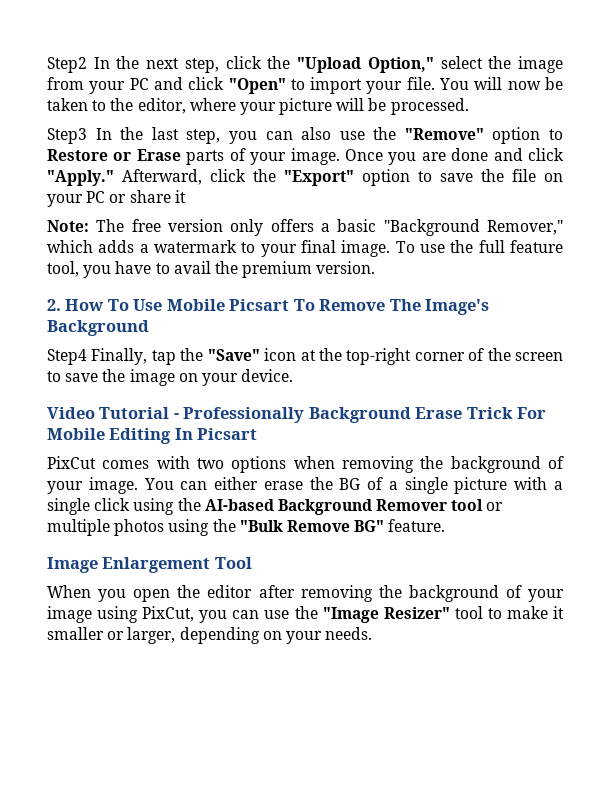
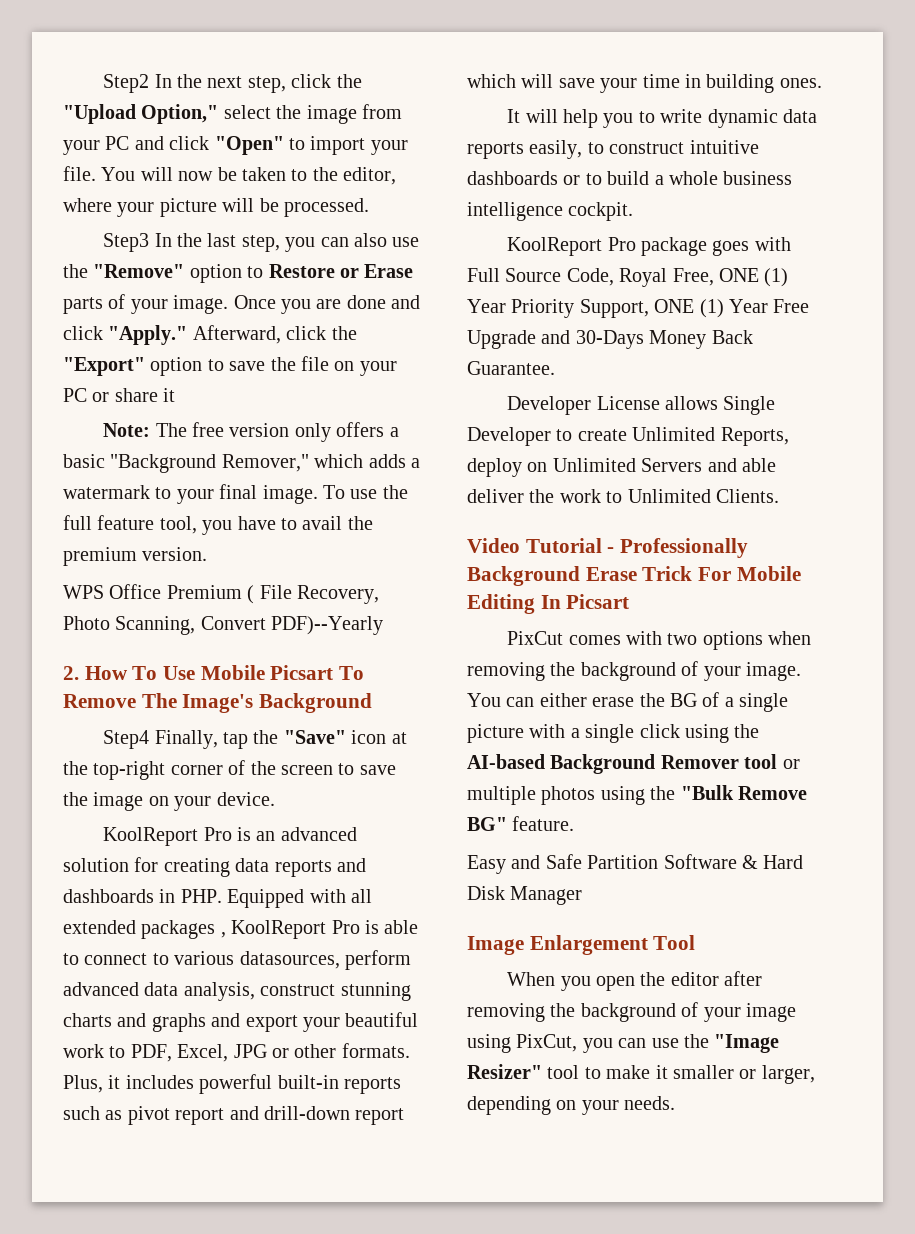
(376, 267) none -> [63,584,379,604] [63,616,384,635] // WPS Office Premium ( File Recovery, Photo Scanning, Convert PDF)--Yearly
(294, 375) none -> [103,827,357,846] [63,857,366,877] [63,889,372,908] [63,920,419,939] [63,950,411,970] [63,982,411,1001] [63,1012,419,1032] [63,1043,410,1062] [63,1074,401,1094] [63,1106,405,1125] [467,74,822,93] [507,109,818,128] [467,140,759,159] [467,171,793,185] [467,202,634,221] [507,237,791,256] [467,268,789,287] [467,299,810,318] [467,330,753,349] [467,361,555,375] [507,396,776,415] [467,427,789,446] [467,458,776,477] [467,489,779,503] // KoolReport Pro is an advanced solution for creating data reports and dashboards in PHP. Equipped with all extended packages , KoolReport Pro is able to connect to various datasources, perform advanced data analysis, construct stunning charts and graphs and export your beautiful work to PDF, Excel, JPG or other formats. Plus, it includes powerful built-in reports such as pivot report and drill-down report which will save your time in building ones. // It will help you to write dynamic data reports easily, to construct intuitive dashboards or to build a whole business intelligence cockpit. // KoolReport Pro package goes with Full Source Code, Royal Free, ONE (1) Year Priority Support, ONE (1) Year Free Upgrade and 30-Days Money Back Guarantee. // Developer License allows Single Developer to create Unlimited Reports, deploy on Unlimited Servers and able deliver the work to Unlimited Clients.
(446, 525) none -> [467,854,804,874] [467,886,583,905] // Easy and Safe Partition Software & Hard Disk Manager

